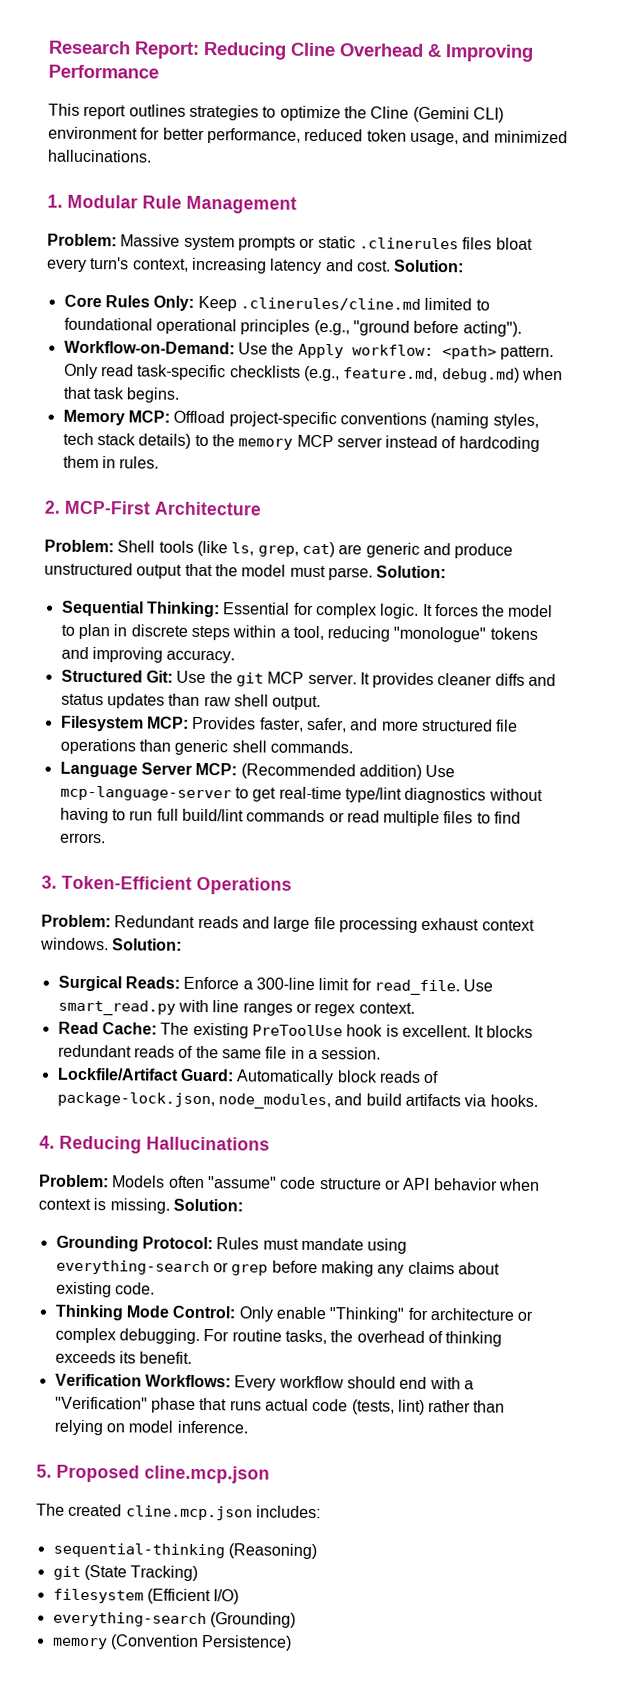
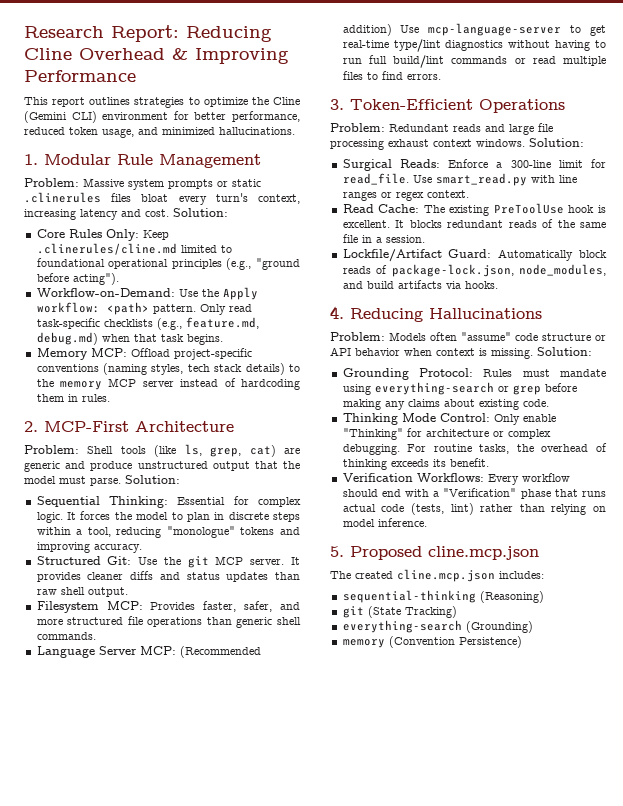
[52,1588,240,1605] // filesystem (Efficient I/O) -> (457, 612) none

